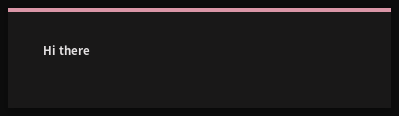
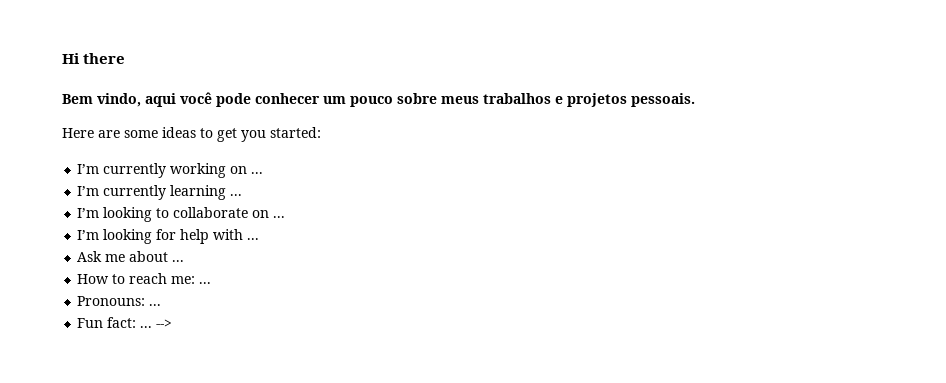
(91, 50) none -> [62,92,695,107] [62,127,321,142] [77,163,264,178] [77,185,243,200] [77,207,286,222] [77,229,260,244] [77,251,185,262] [77,273,212,284] [77,296,162,306] [77,317,173,328] // Bem vindo, aqui você pode conhecer um pouco sobre meus trabalhos e projetos pessoais. // Here are some ideas to get you started: // I’m currently working on ... // I’m currently learning ... // I’m looking to collaborate on ... // I’m looking for help with ... // Ask me about ... // How to reach me: ... // Pronouns: ... // Fun fact: ... -->

